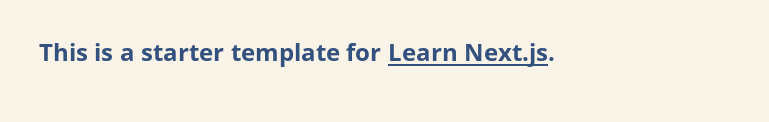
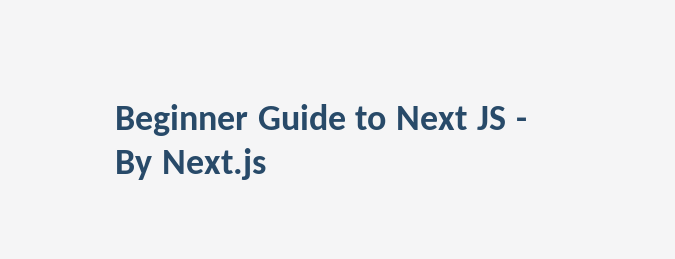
[39,43,556,67] This is a starter template for Learn Next.js. -> [115,104,527,136] [115,148,266,180] Beginner Guide to Next JS - By Next.js

